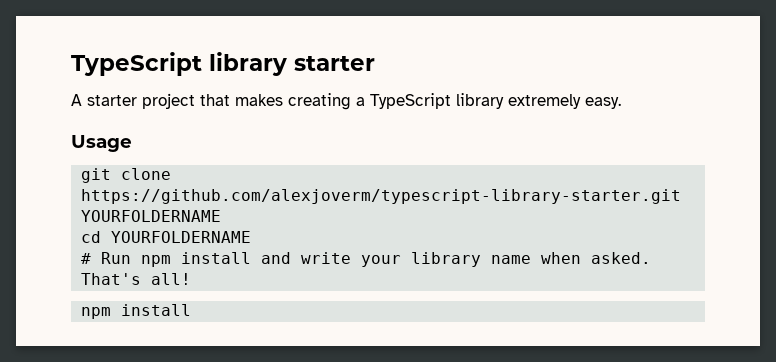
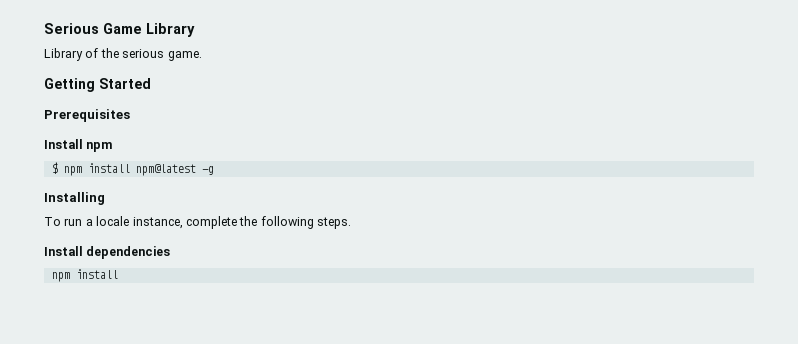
[71,52,375,76] [71,93,621,110] [71,135,132,152] [81,168,172,183] [81,189,682,204] [81,210,222,222] [81,231,252,243] [81,252,652,267] [81,273,192,285] TypeScript library starter // A starter project that makes creating a TypeScript library extremely easy. // Usage // git clone https://github.com/alexjoverm/typescript-library-starter.git YOURFOLDERNAME // cd YOURFOLDERNAME // # Run npm install and write your library name when asked. That's all! -> [44,23,195,37] [44,48,202,61] [44,78,151,92] [44,109,130,122] [44,139,113,152] [51,162,214,176] [44,192,105,205] [44,216,351,229] [44,246,171,259] Serious Game Library // Library of the serious game. // Getting Started // Prerequisites // Install npm // $ npm install npm@latest -g // Installing // To run a locale instance, complete the following steps. // Install dependencies

